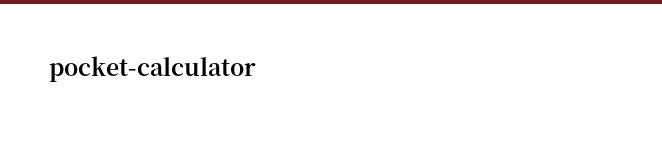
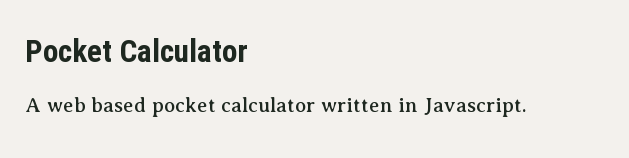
[49,56,256,82] pocket-calculator -> [25,38,249,62] [25,97,526,117] Pocket Calculator // A web based pocket calculator written in Javascript.

